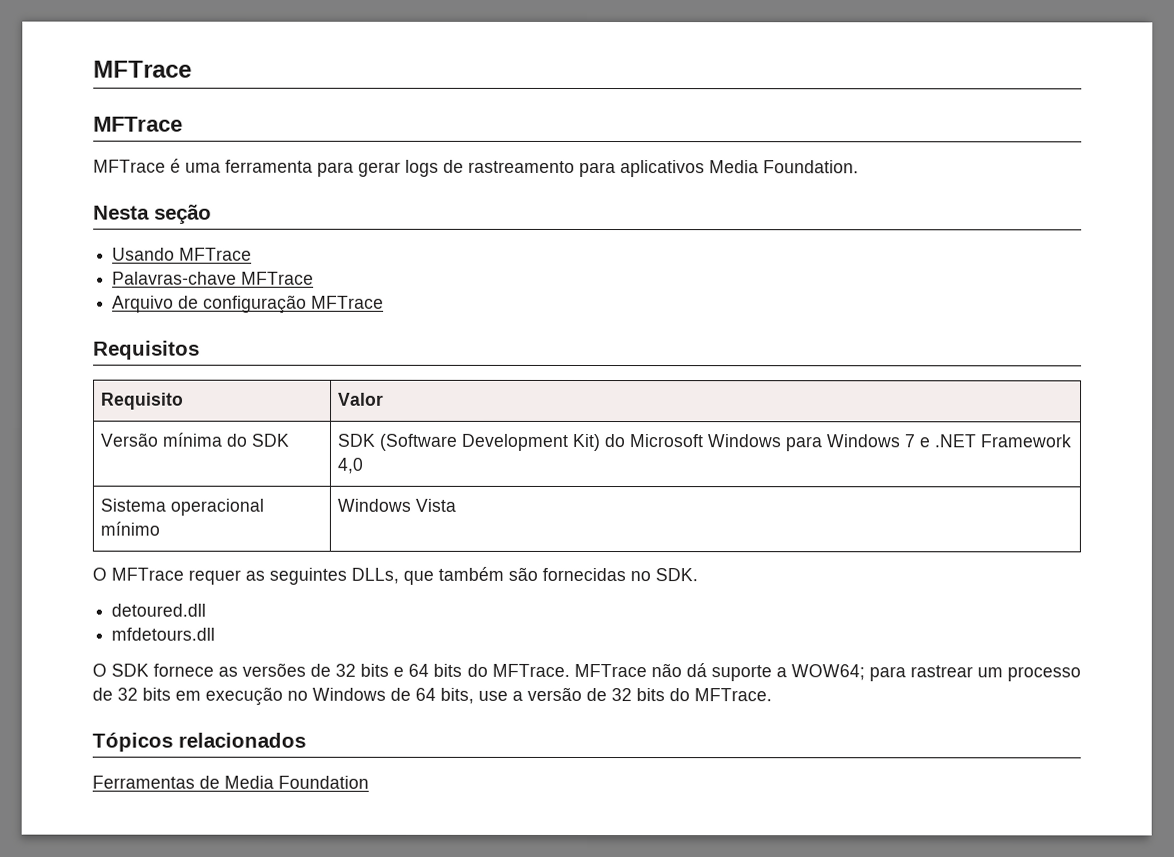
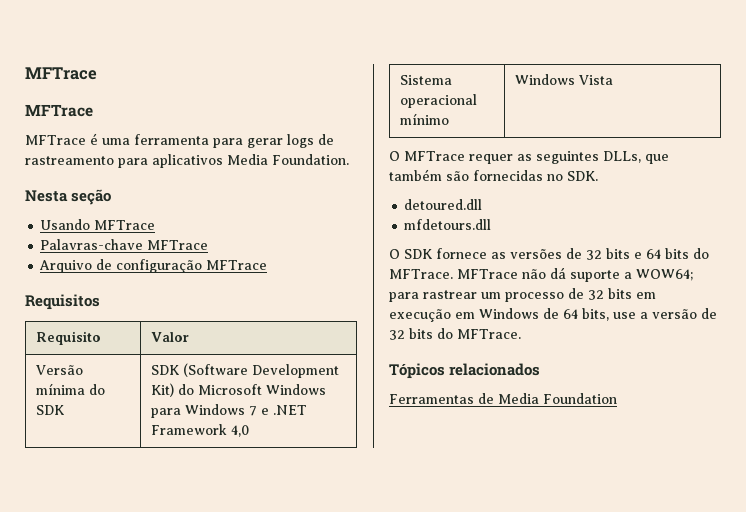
[287,690,308,701] no -> [455,312,475,319] em

